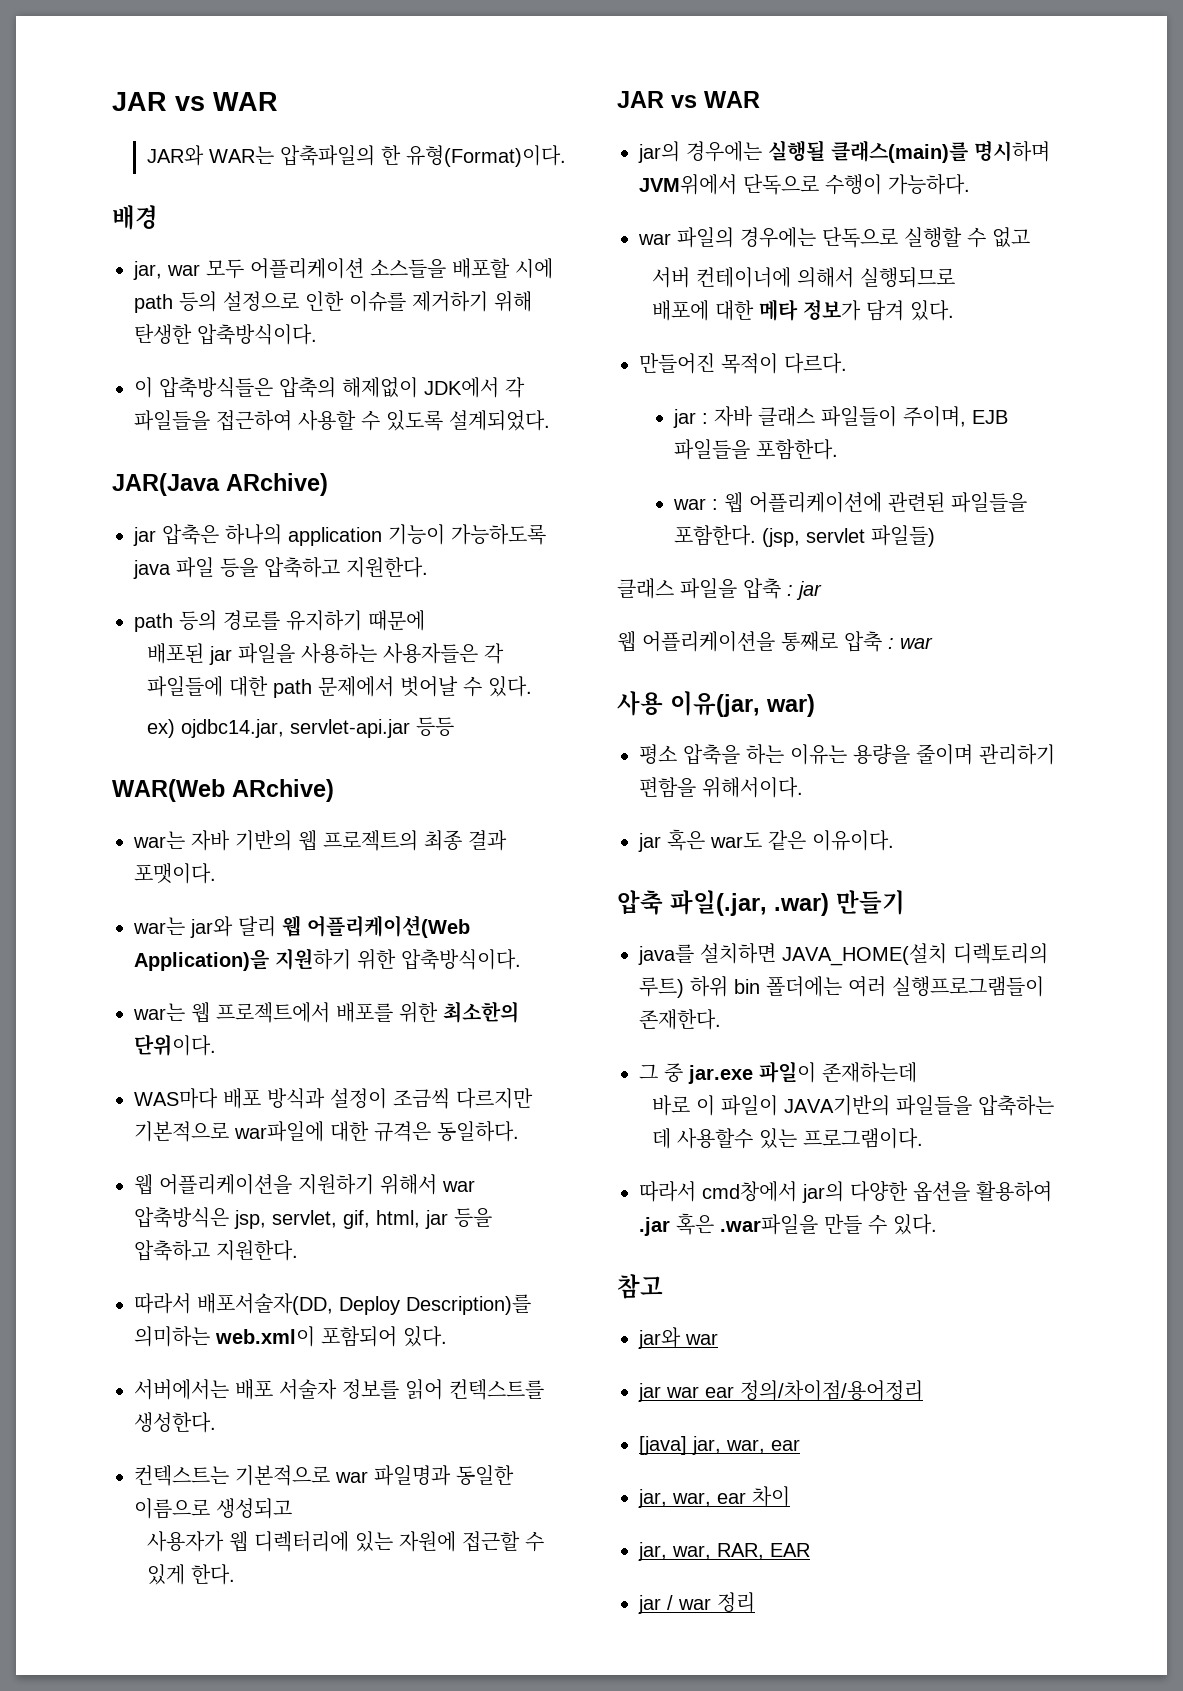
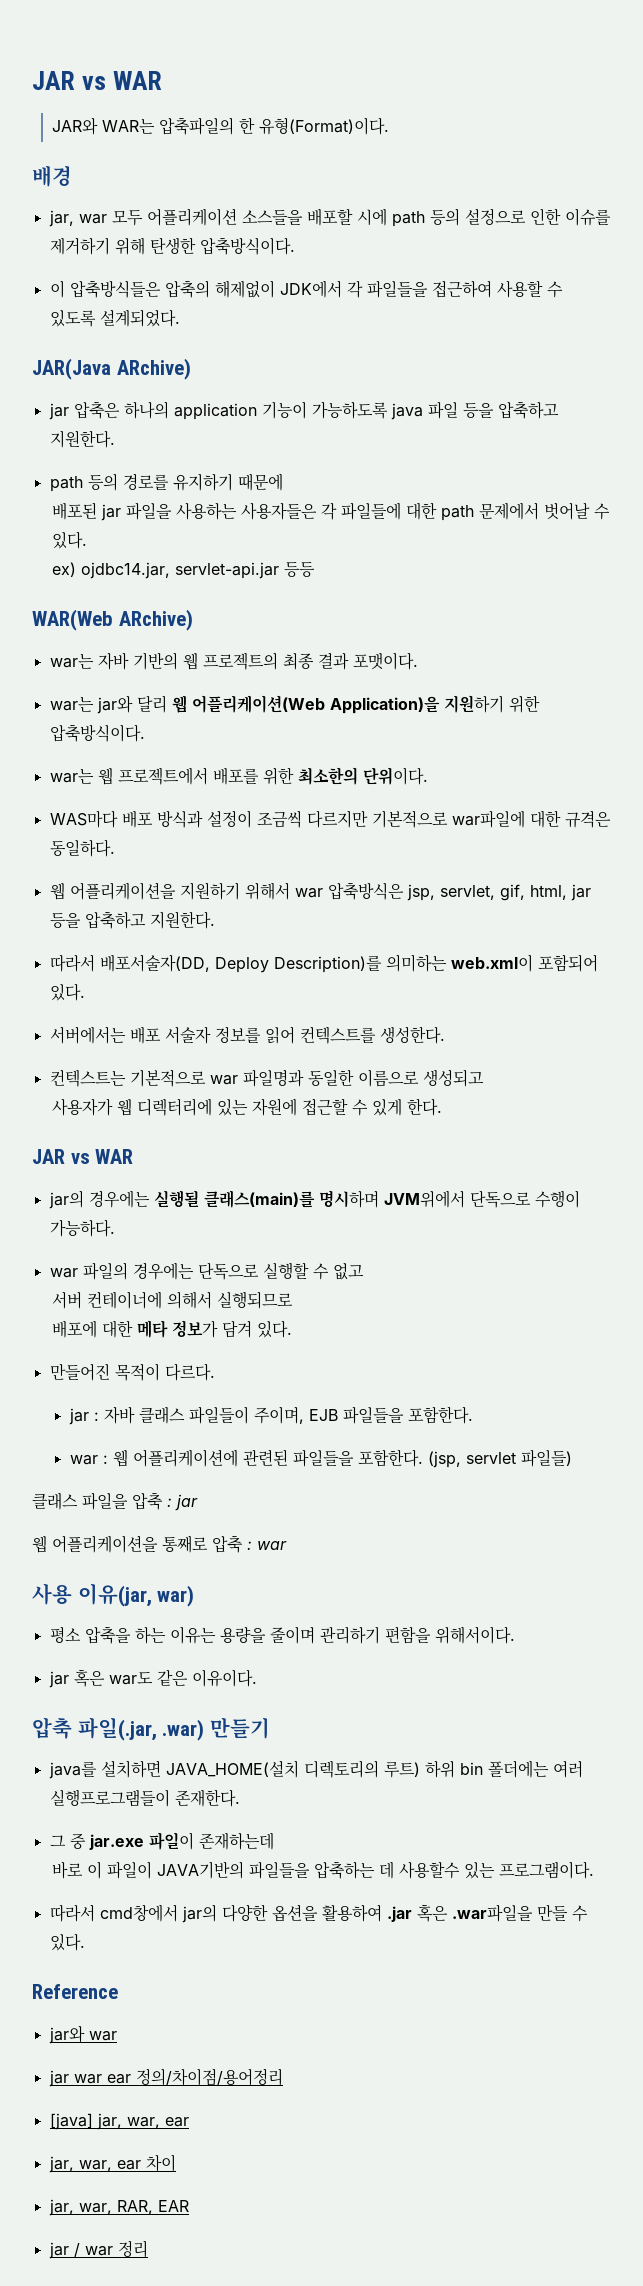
[617,1274,663,1299] 참고 -> [32,1984,118,1999] Reference

